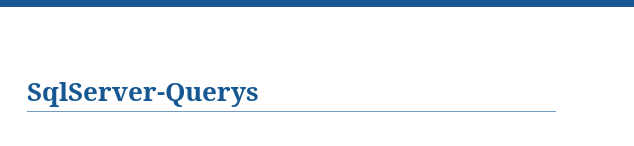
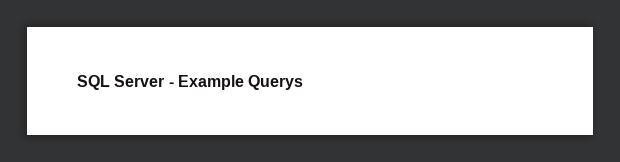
[27,82,259,107] SqlServer-Querys -> [77,75,304,90] SQL Server - Example Querys

